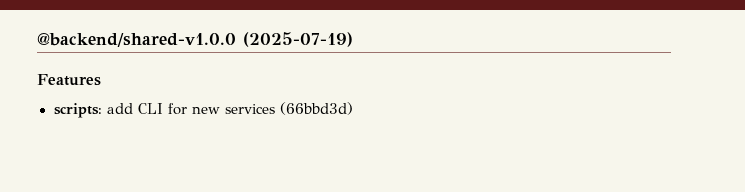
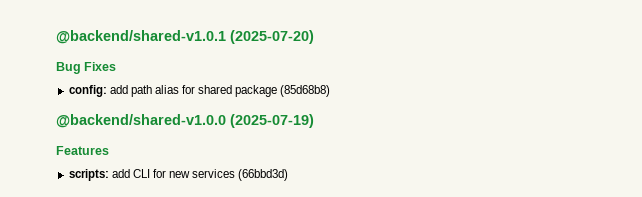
(37, 40) none -> [56,30,314,44] [56,62,117,74] [68,85,331,97] @backend/shared-v1.0.1 (2025-07-20) // Bug Fixes // config: add path alias for shared package (85d68b8) //

